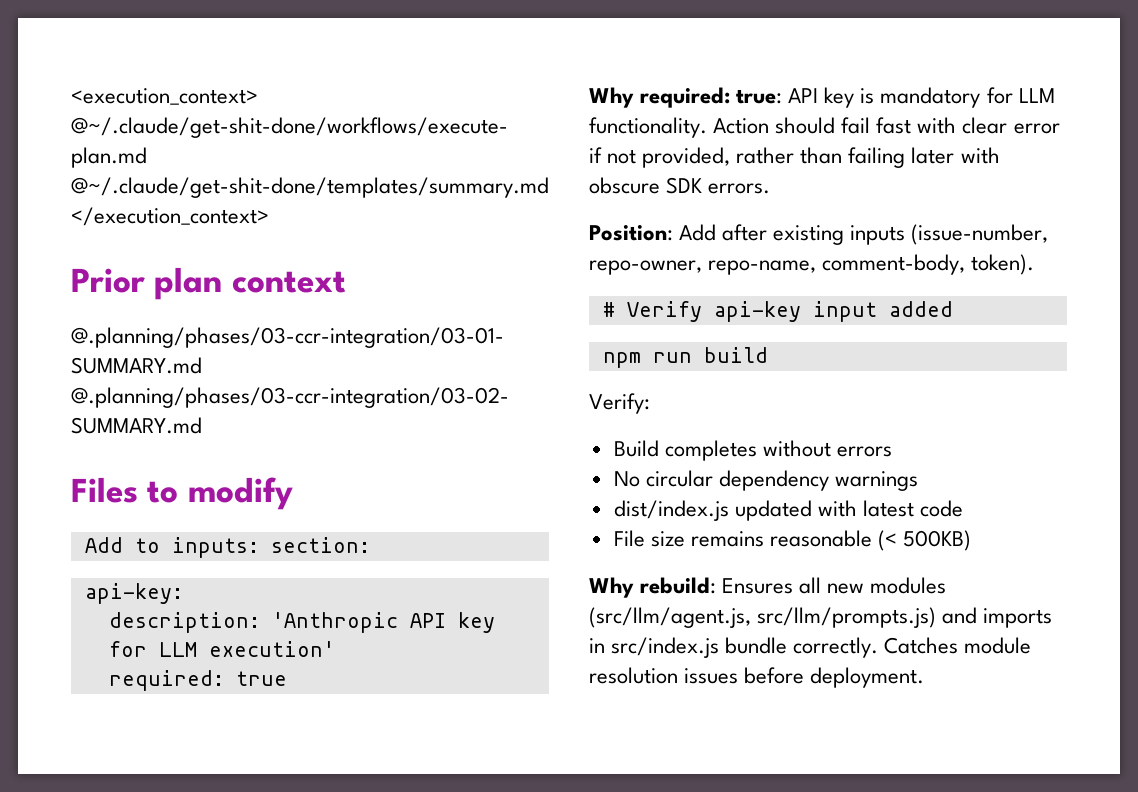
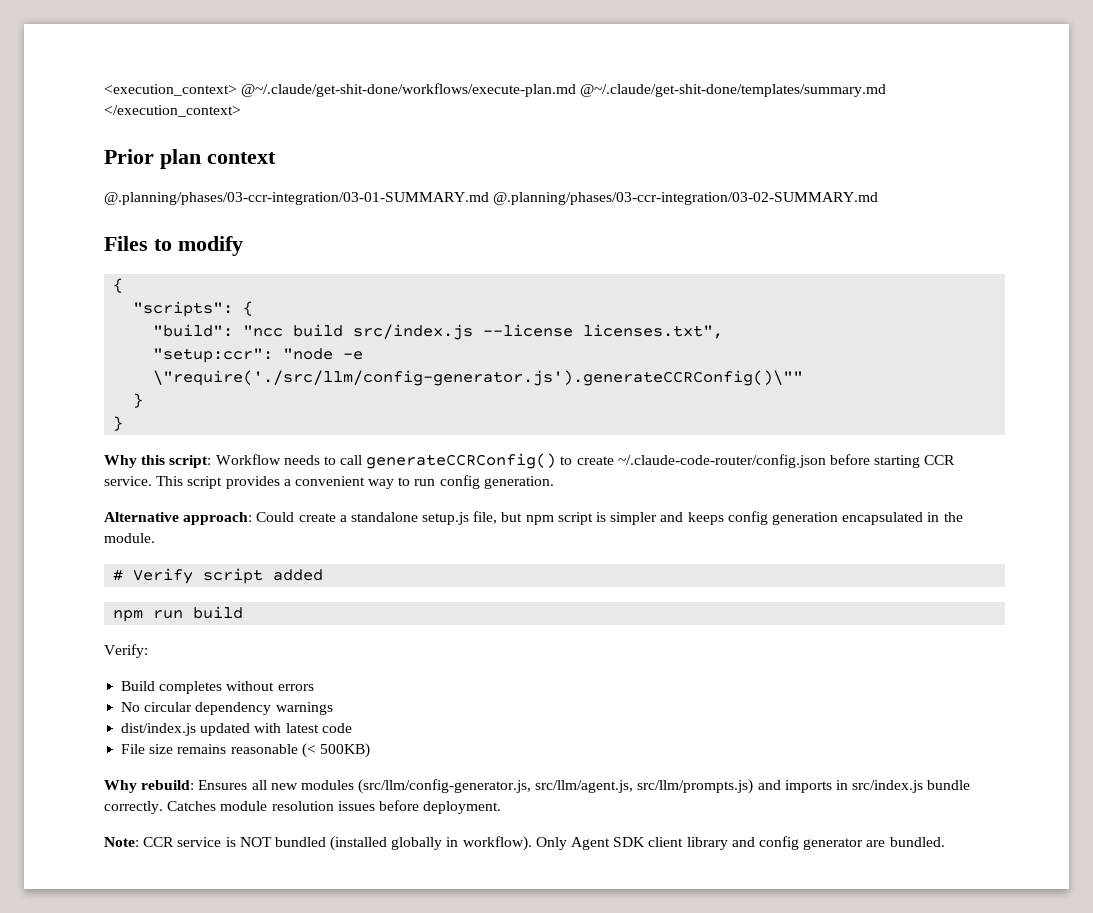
[84,537,370,558] [84,583,183,604] [108,612,495,633] [108,641,335,657] [108,670,287,691] [589,87,1055,108] [589,117,1060,138] [589,147,1000,168] [589,177,771,194] [589,224,1049,245] [589,254,1035,275] Add to inputs: section: // api-key: // description: 'Anthropic API key for LLM execution' // required: true // Why required: true: API key is mandatory for LLM functionality. Action should fail fast with clear error if not provided, rather than failing later with obscure SDK errors. // Position: Add after existing inputs (issue-number, repo-owner, repo-name, comment-body, token). -> [113,278,124,293] [133,301,254,317] [153,324,724,340] [153,348,364,363] [153,370,804,386] [133,393,144,408] [113,416,124,431] [104,453,956,469] [104,475,554,489] [104,511,963,525] [104,533,155,543] { // "scripts": { // "build": "ncc build src/index.js --license licenses.txt", // "setup:ccr": "node -e \"require('./src/llm/config-generator.js').generateCCRConfig()\"" // } // } // Why this script: Workflow needs to call generateCCRConfig() to create ~/.claude-code-router/config.json before starting CCR service. This script provides a convenient way to run config generation. // Alternative approach: Could create a standalone setup.js file, but npm script is simpler and keeps config generation encapsulated in the module.
[713,301,877,322] api-key input -> [203,568,264,584] script
[589,607,751,628] (src/llm/agent.js, -> [358,779,634,794] (src/llm/config-generator.js, src/llm/agent.js,
(925, 677) none -> [104,836,945,851] // Note: CCR service is NOT bundled (installed globally in workflow). Only Agent SDK client library and config generator are bundled.

